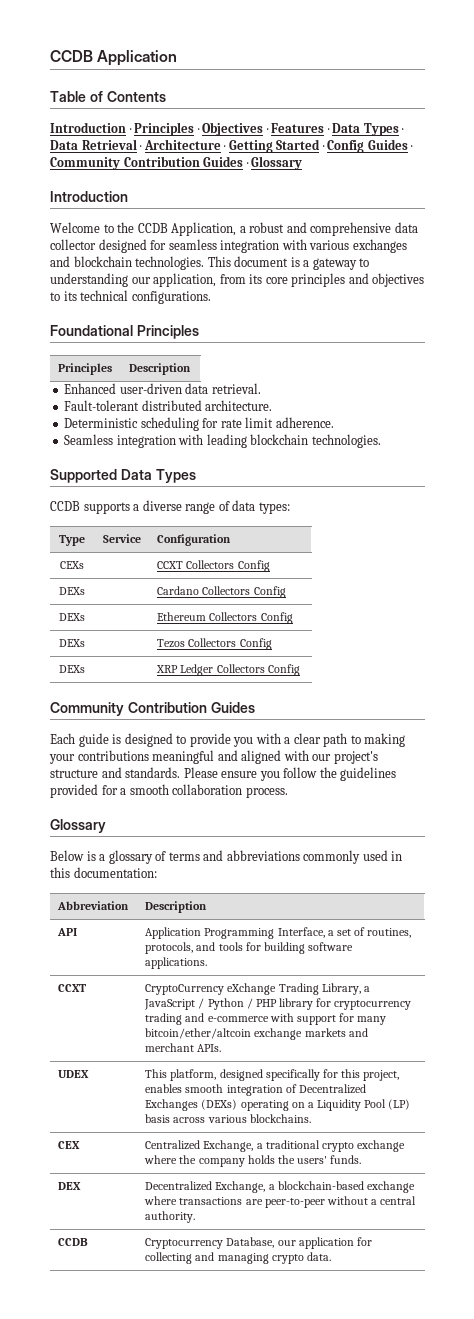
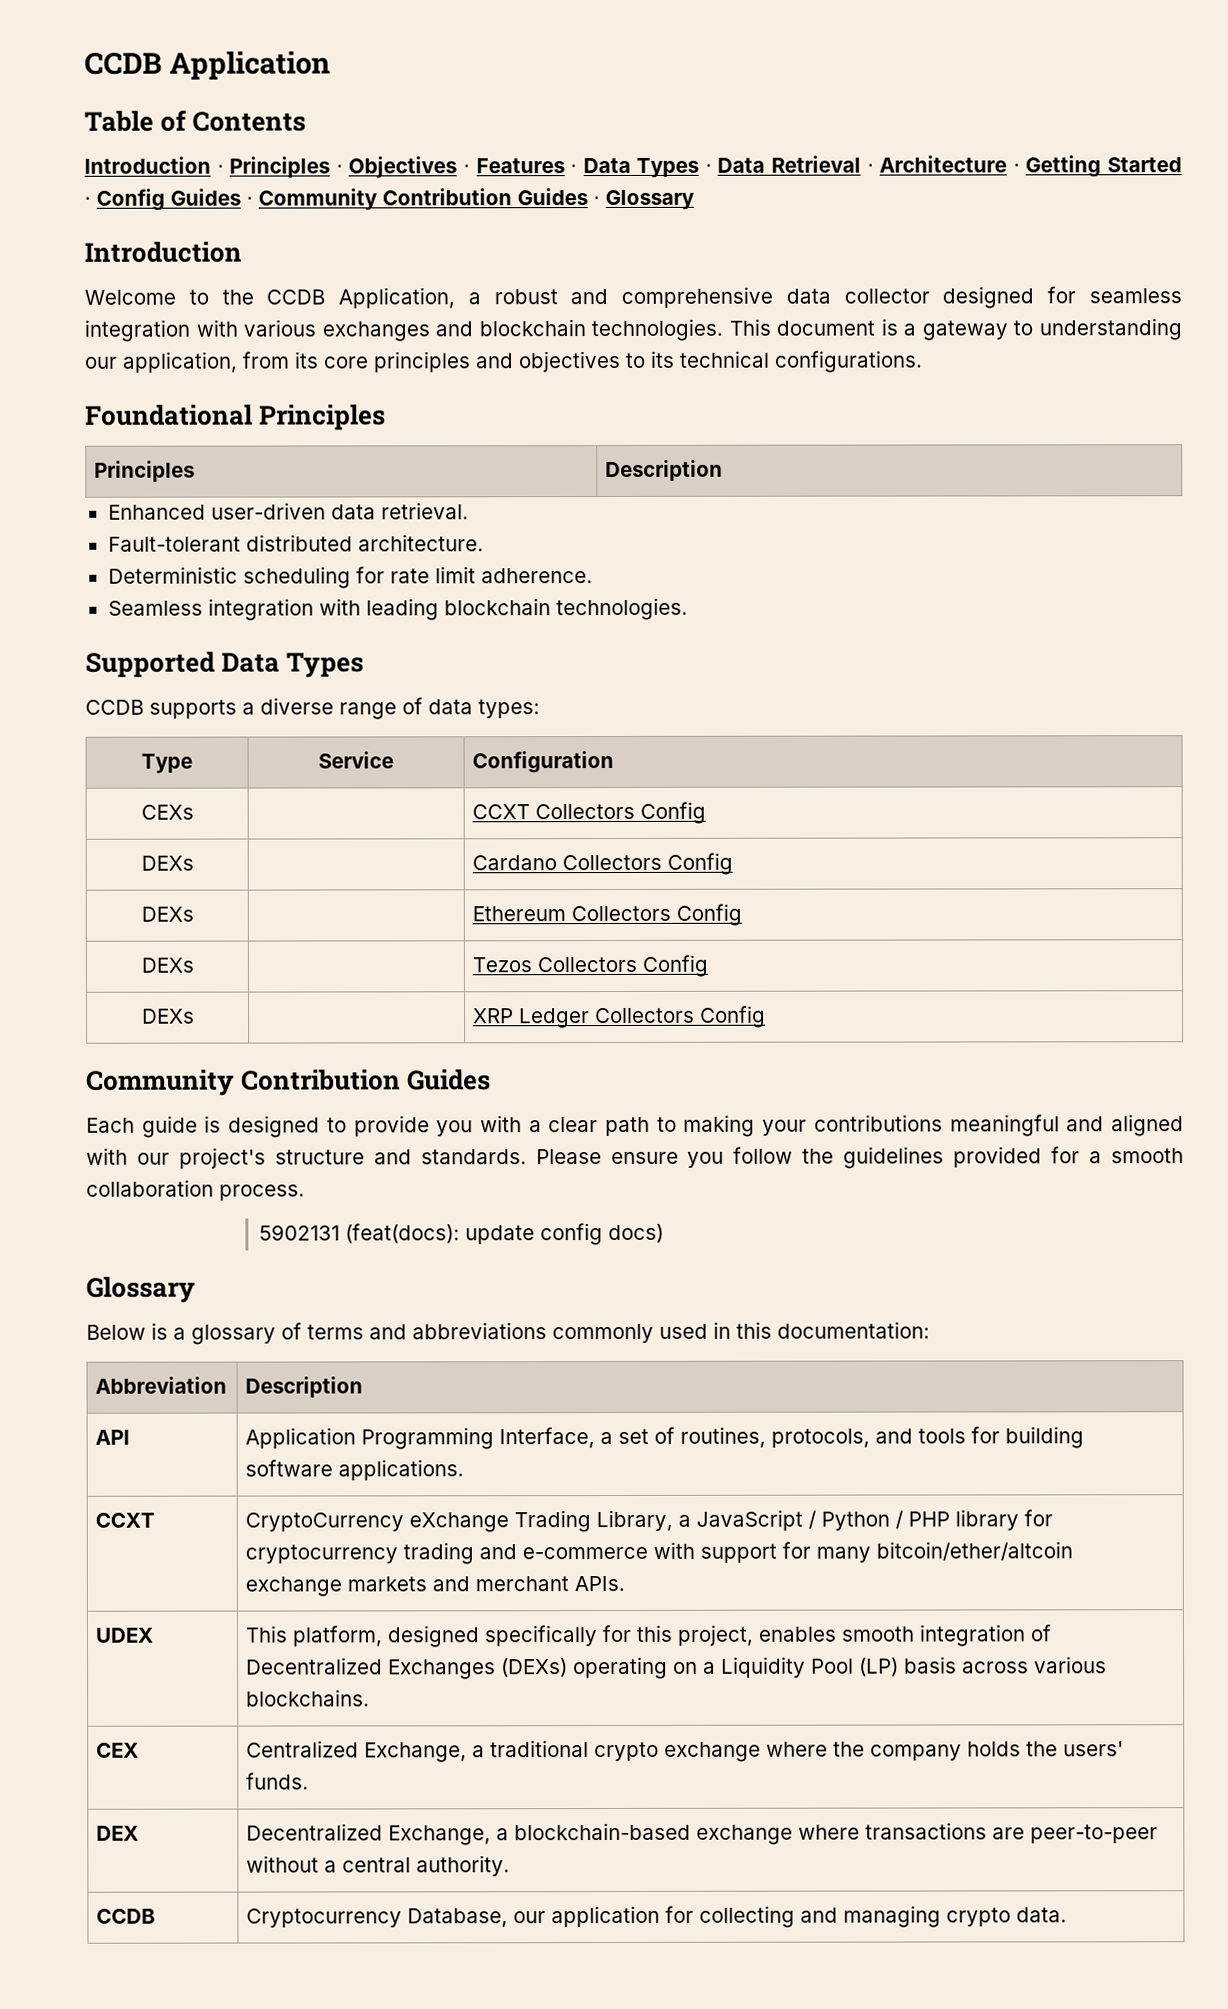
(288, 792) none -> [259,1223,665,1246] // 5902131 (feat(docs): update config docs)

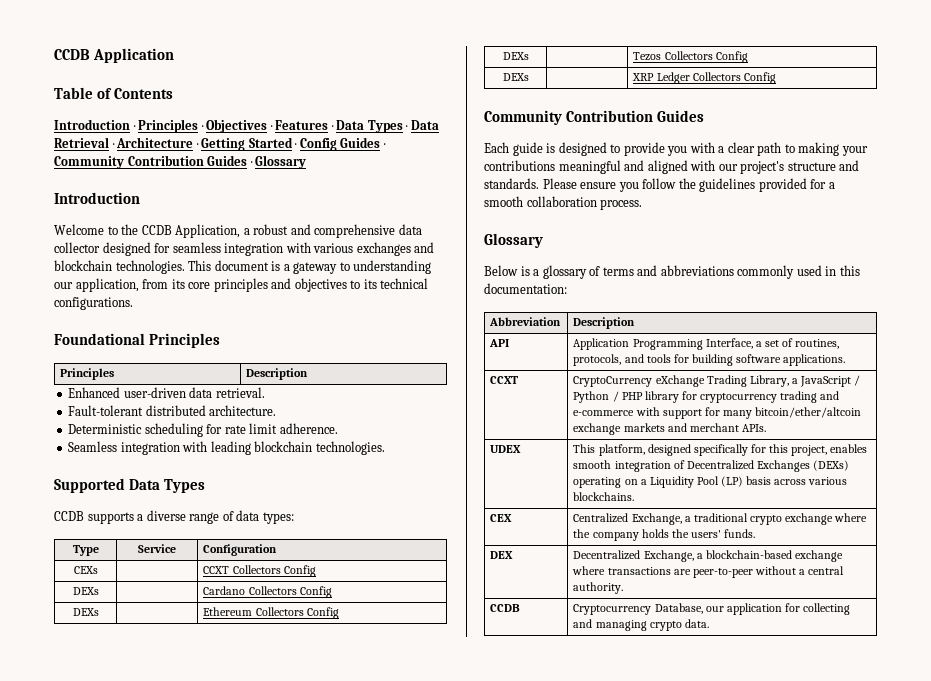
[259,1223,665,1246] // 5902131 (feat(docs): update config docs) -> (643, 204) none

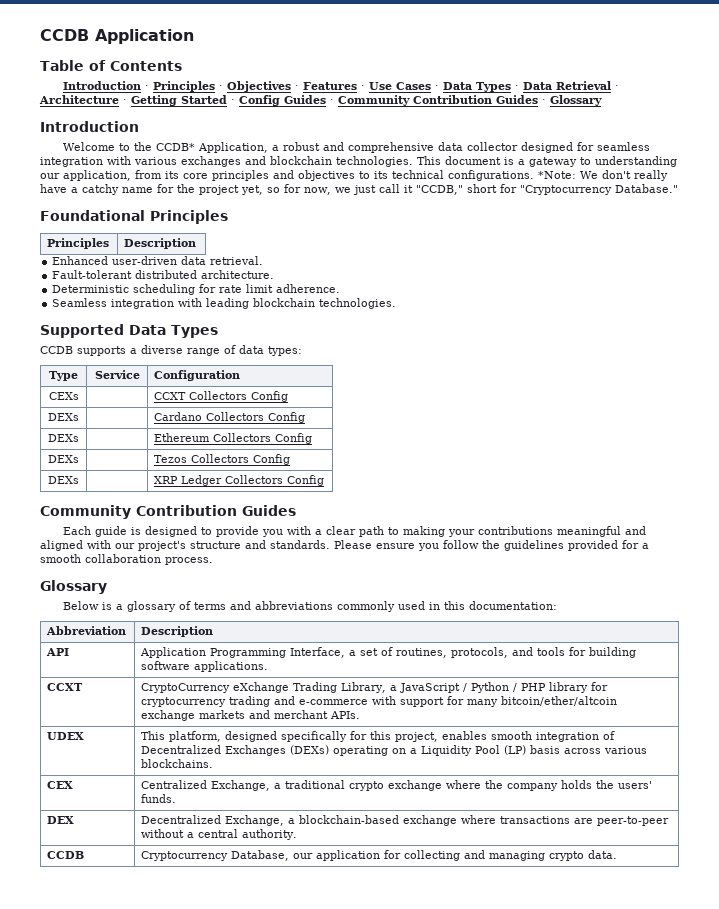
(334, 127) none -> [368,82,439,90] Use Cases ·
[141,225,172,235] CCDB -> [155,143,195,151] CCDB*
(133, 303) none -> [538,170,668,181] [40,184,678,195] *Note: We don't really have a catchy name for the project yet, so for now, we just call it "CCDB," short for "Cryptocurrency Database."

